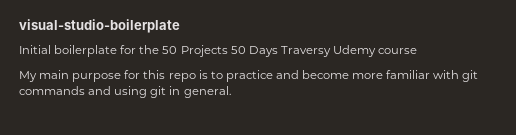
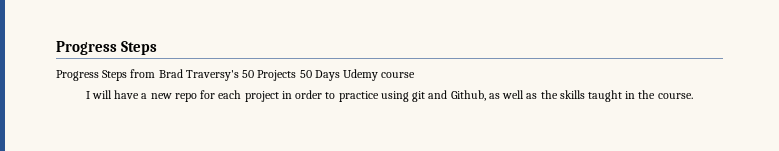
[19,19,180,33] [19,45,160,57] visual-studio-boilerplate // Initial boilerplate for the -> [56,41,158,55] [56,69,239,81] Progress Steps // Progress Steps from Brad Traversy's
[280,46,331,57] Traversy -> (340, 75) none
[19,70,479,82] [19,86,231,98] My main purpose for this repo is to practice and become more familiar with git commands and using git in general. -> [85,90,693,102] I will have a new repo for each project in order to practice using git and Github, as well as the skills taught in the course.

